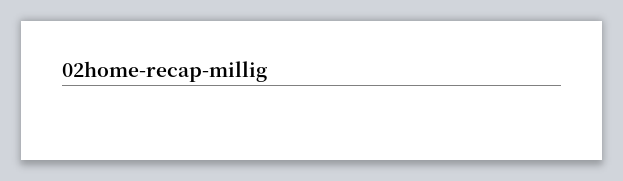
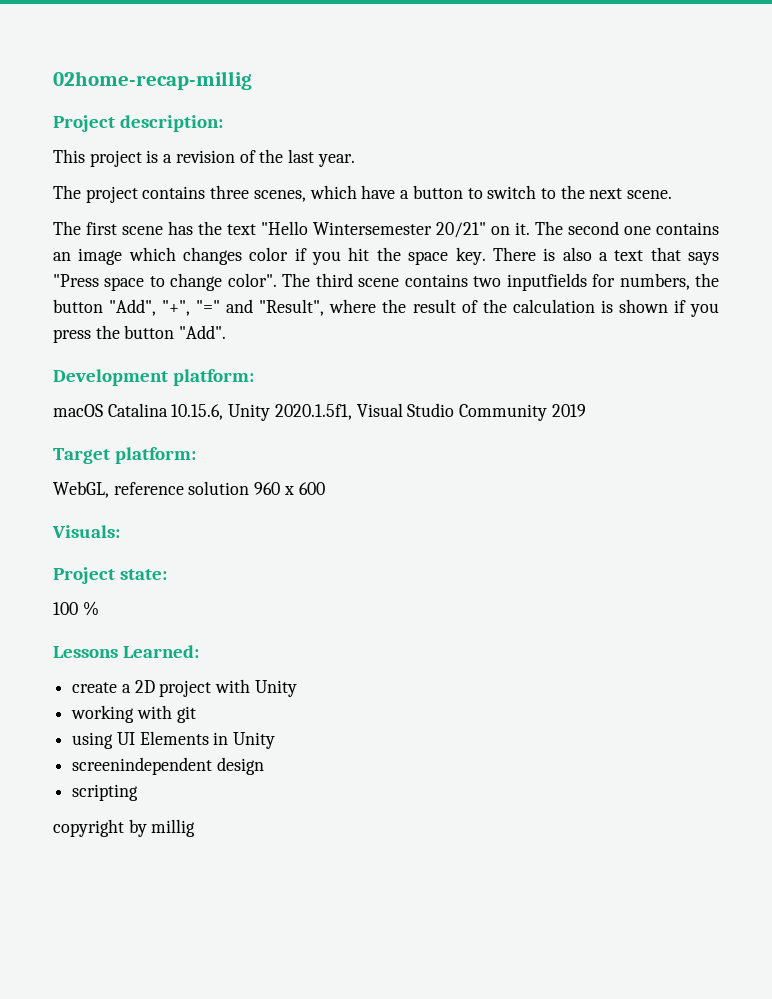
(267, 71) none -> [53,115,223,132] [53,149,355,167] [53,185,673,203] [53,221,719,238] [53,247,720,265] [53,273,719,291] [53,299,720,317] [53,325,227,343] [53,369,254,386] [53,403,586,421] [53,447,196,464] [53,481,325,498] [52,525,120,538] [53,567,167,584] [53,601,99,616] [53,645,199,658] [72,679,297,697] [71,705,196,723] [72,731,276,749] [72,757,264,775] [72,784,139,801] [53,819,196,837] // Project description: // This project is a revision of the last year. // The project contains three scenes, which have a button to switch to the next scene. // The first scene has the text "Hello Wintersemester 20/21" on it. The second one contains an image which changes color if you hit the space key. There is also a text that says "Press space to change color". The third scene contains two inputfields for numbers, the button "Add", "+", "=" and "Result", where the result of the calculation is shown if you press the button "Add". // Development platform: // macOS Catalina 10.15.6, Unity 2020.1.5f1, Visual Studio Community 2019 // Target platform: // WebGL, reference solution 960 x 600 // Visuals: // Project state: // 100 % // Lessons Learned: // create a 2D project with Unity // working with git // using UI Elements in Unity // screenindependent design // scripting // copyright by millig

